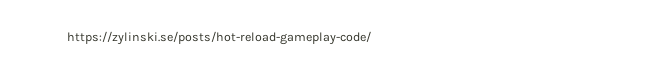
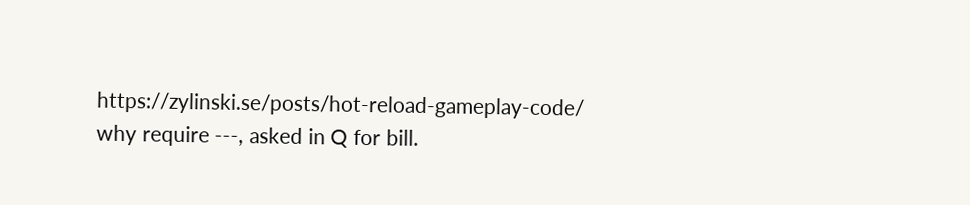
(371, 38) none -> [96,124,419,148] // why require ---, asked in Q for bill.

